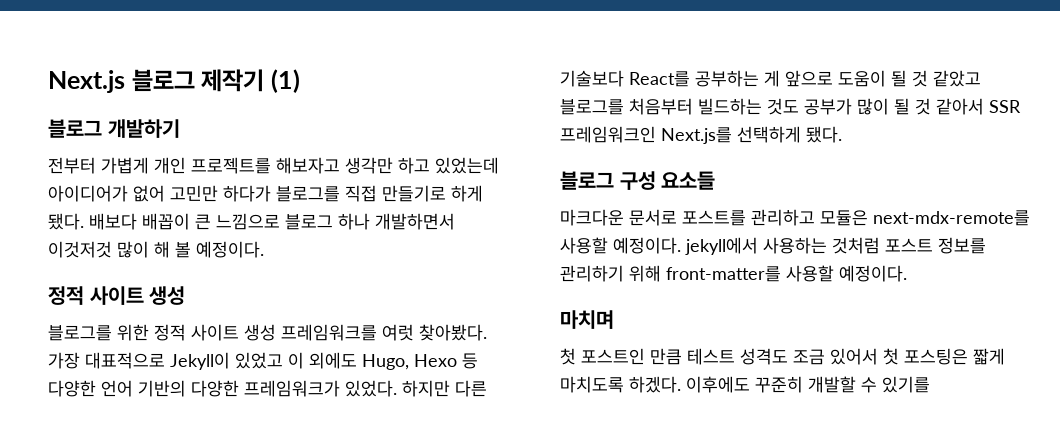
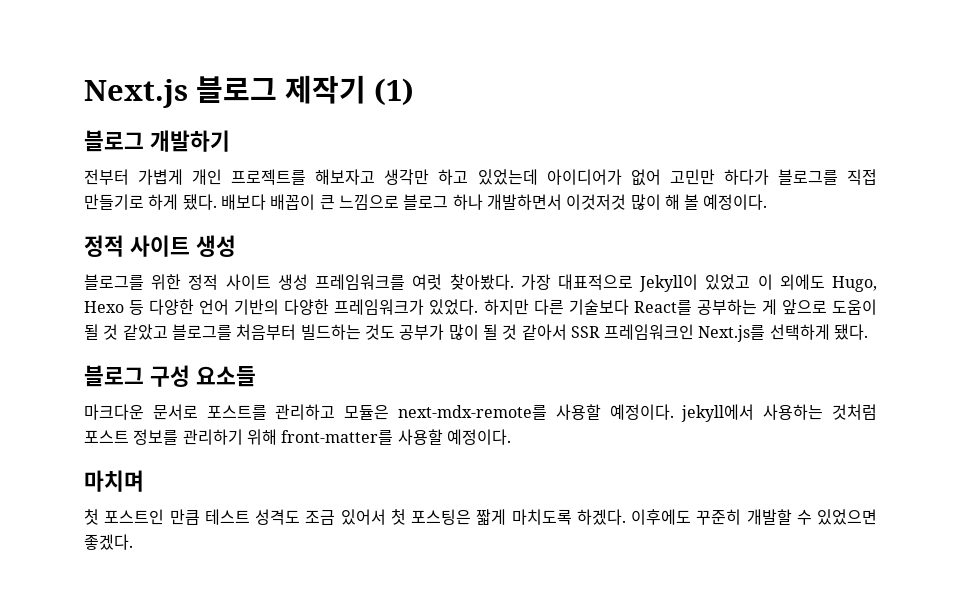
[882,376,930,393] 있기를 -> [817,509,877,525] [84,534,133,550] 있었으면 좋겠다.

